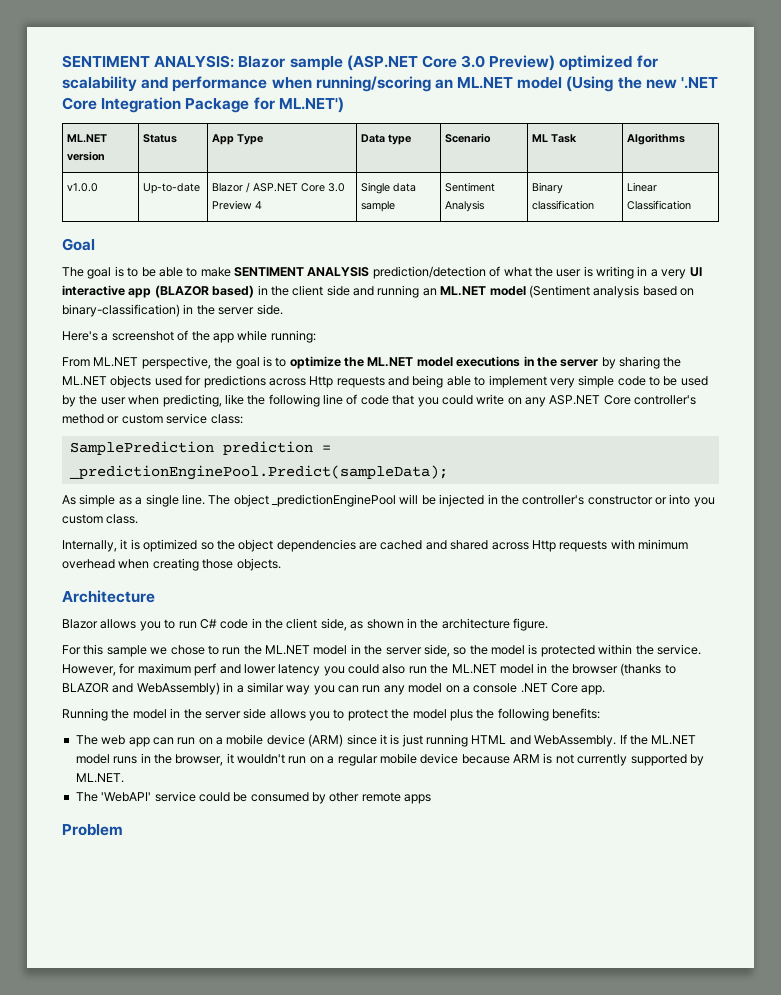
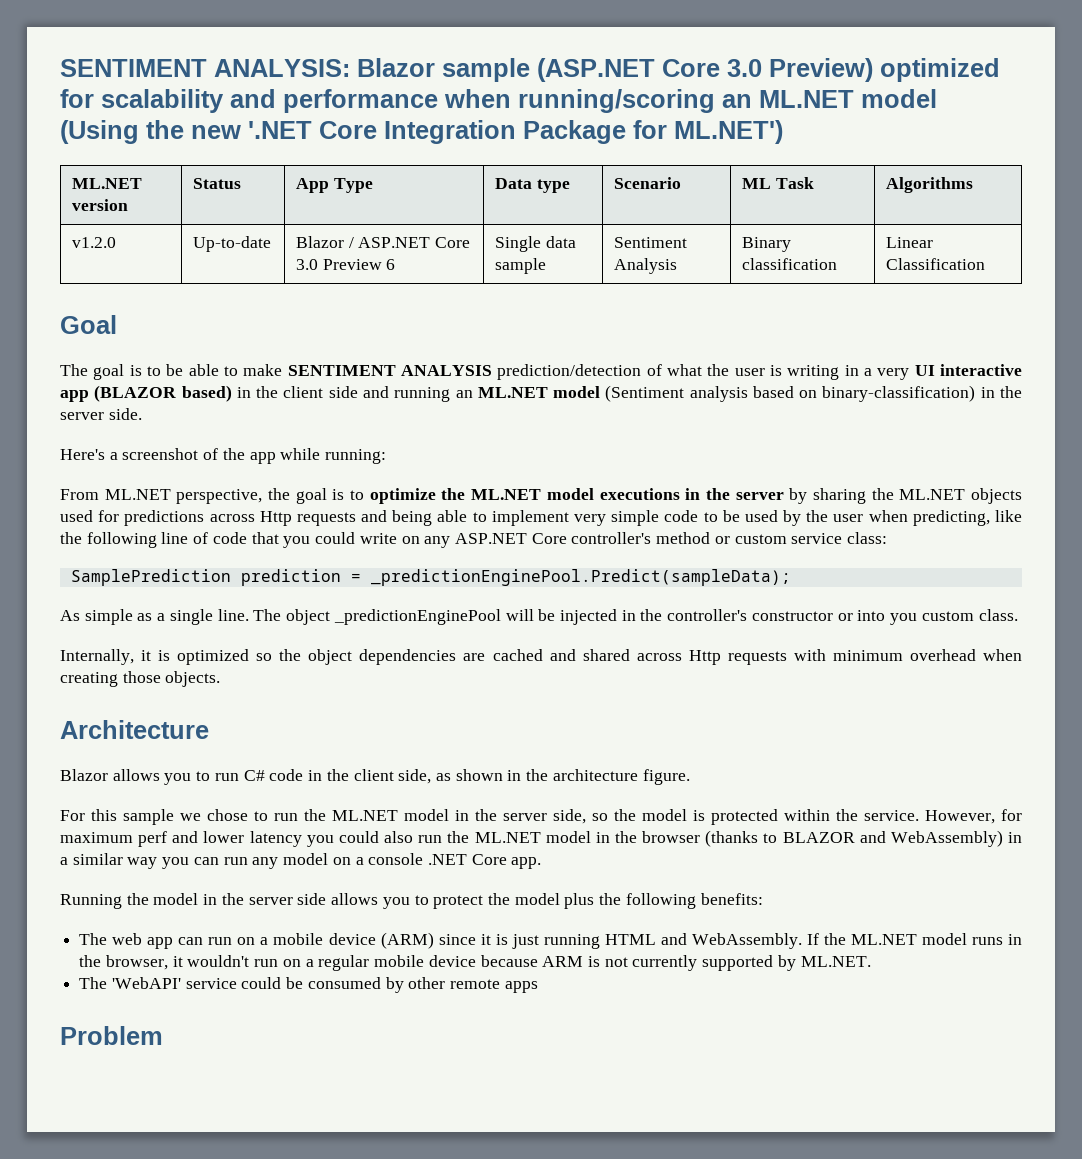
[67,183,99,192] v1.0.0 -> [71,237,116,248] v1.2.0
[255,201,263,209] 4 -> [386,259,396,270] 6

